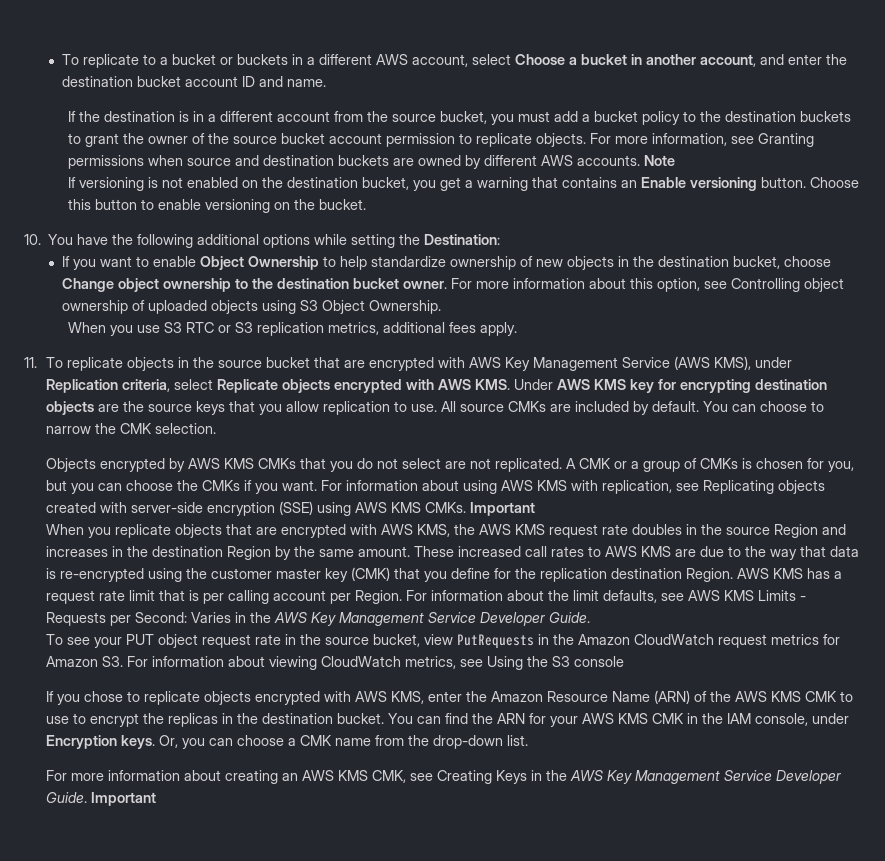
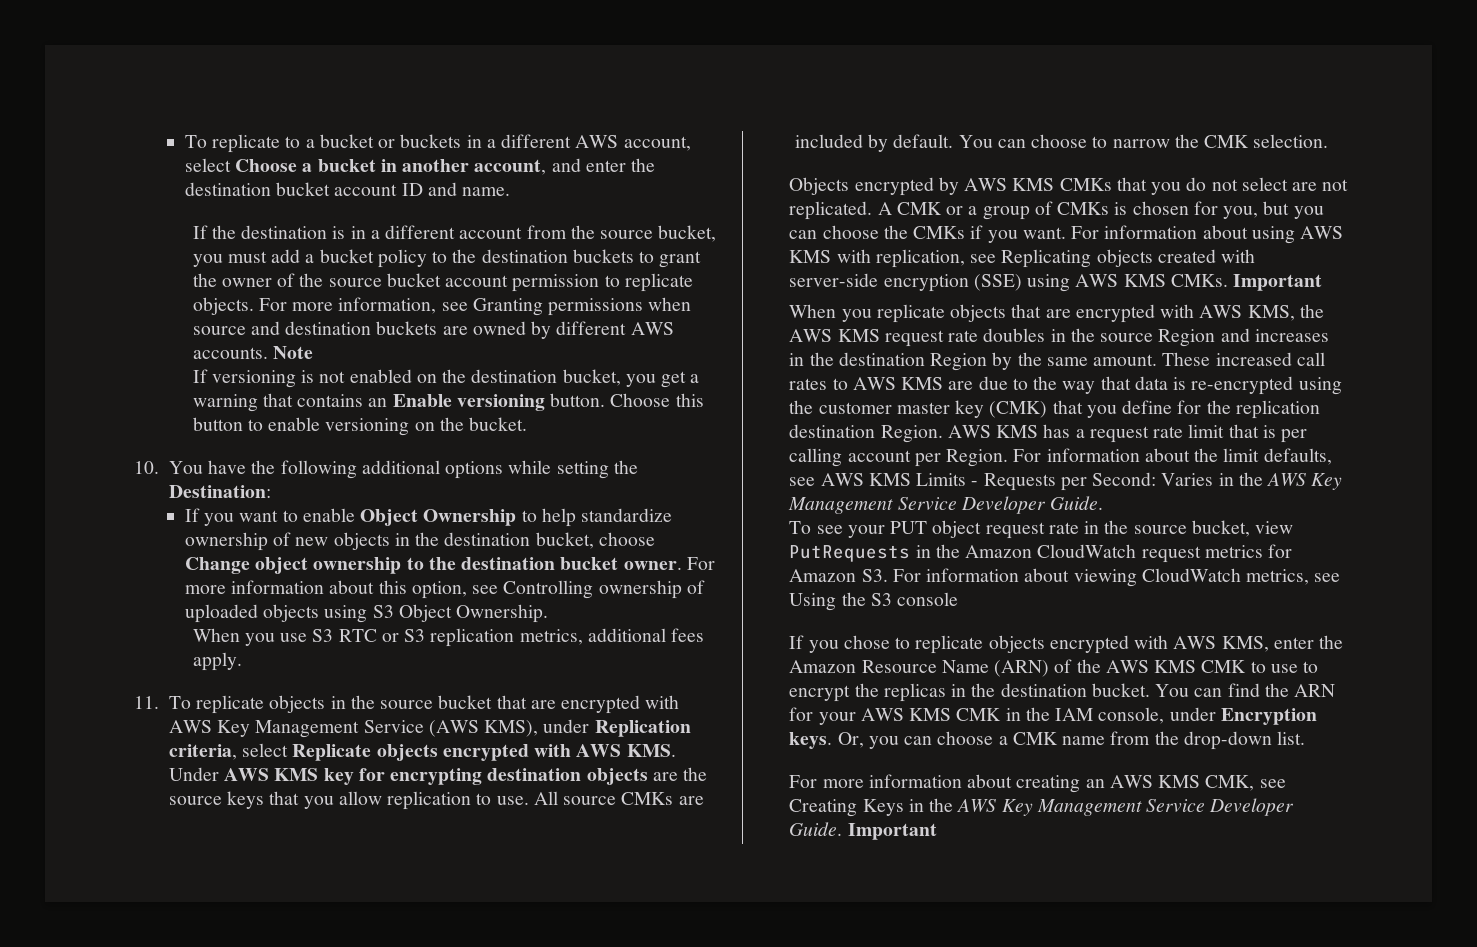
[804,278,845,292] object -> (594, 589) none

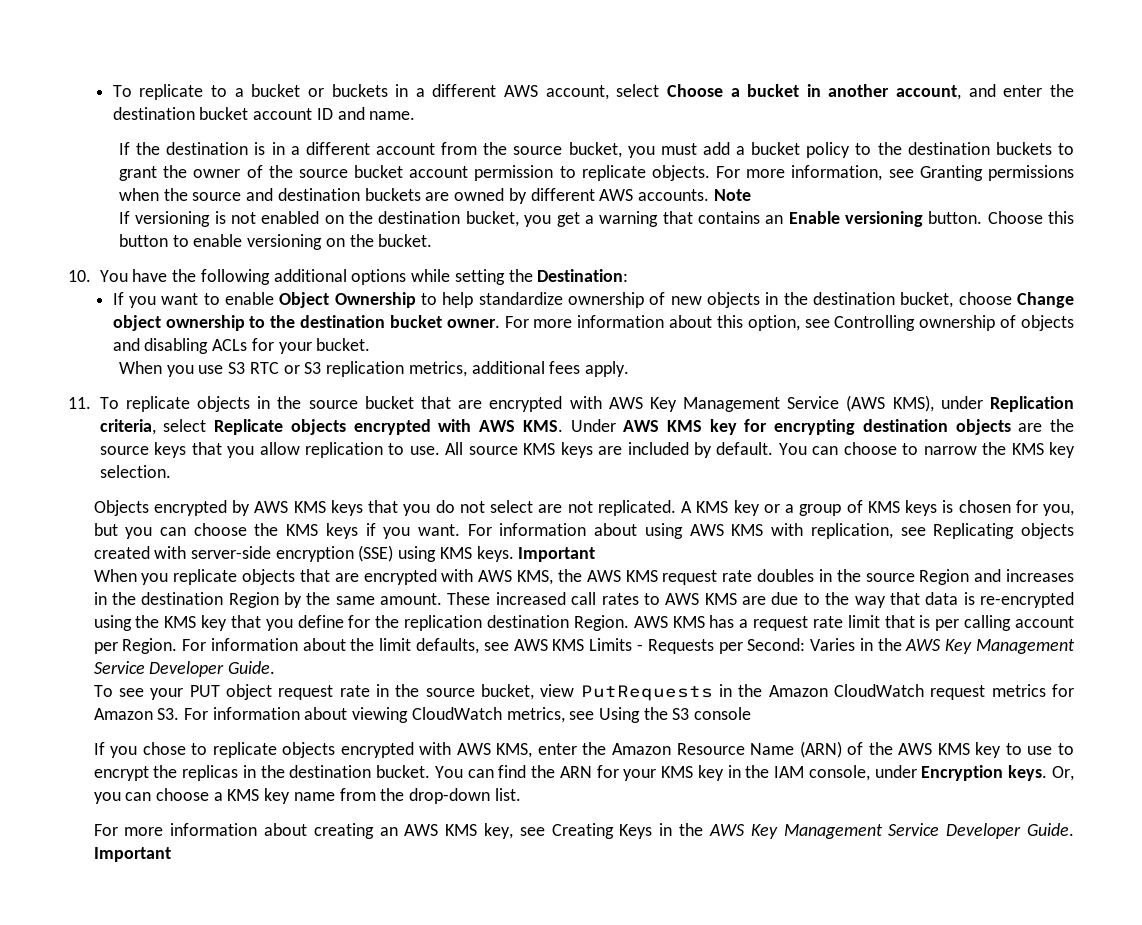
(692, 304) none -> [163,188,188,201] the
[184,604,549,623] uploaded objects using S3 Object Ownership. -> [1021,315,1075,331] [112,338,371,354] objects and disabling ACLs for your bucket.
[621,792,674,805] CMKs -> [523,442,593,458] KMS keys
[1204,135,1250,148] CMK -> [1011,442,1075,458] KMS key
[1059,178,1112,191] CMKs -> [330,500,363,516] keys
[896,202,942,215] CMK -> [696,500,760,516] KMS key
[1057,202,1110,215] CMKs -> [867,500,938,516] KMS keys
[913,226,966,239] CMKs -> [286,523,358,539] KMS keys
[1075,274,1228,287] AWS KMS CMKs. -> [439,546,514,562] KMS keys.
[818,400,1048,418] customer master key (CMK) -> [164,615,228,631] KMS key
[1201,660,1247,673] CMK -> [975,742,1002,758] key
[860,708,1002,721] AWS KMS CMK -> [661,765,724,781] KMS key
[1012,732,1058,745] CMK -> [227,788,291,804] KMS key
[1205,775,1255,791] CMK, -> [484,823,514,839] key,

